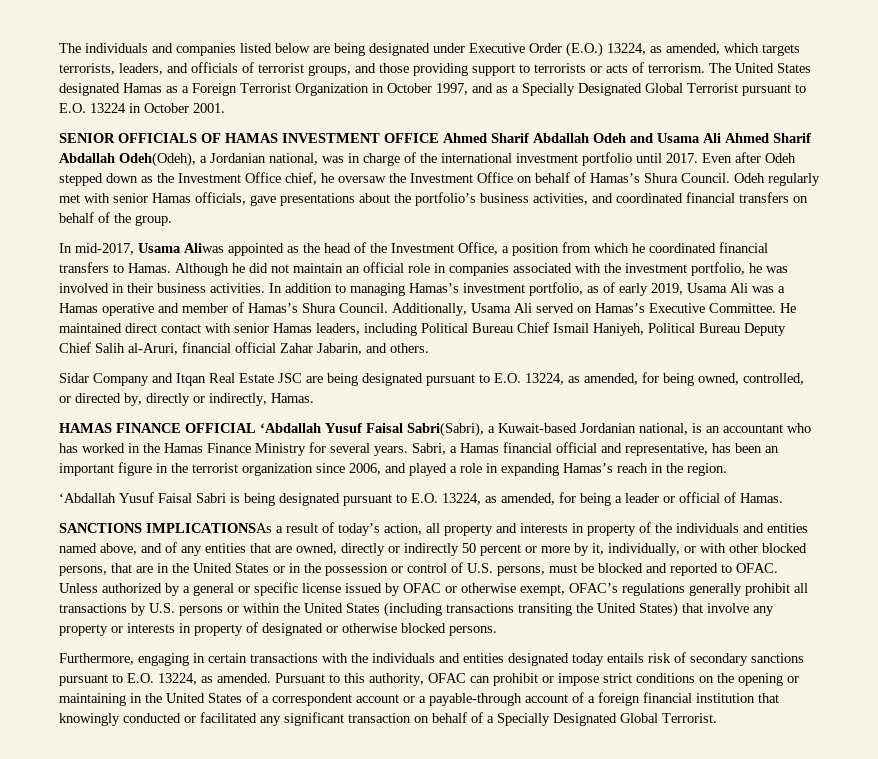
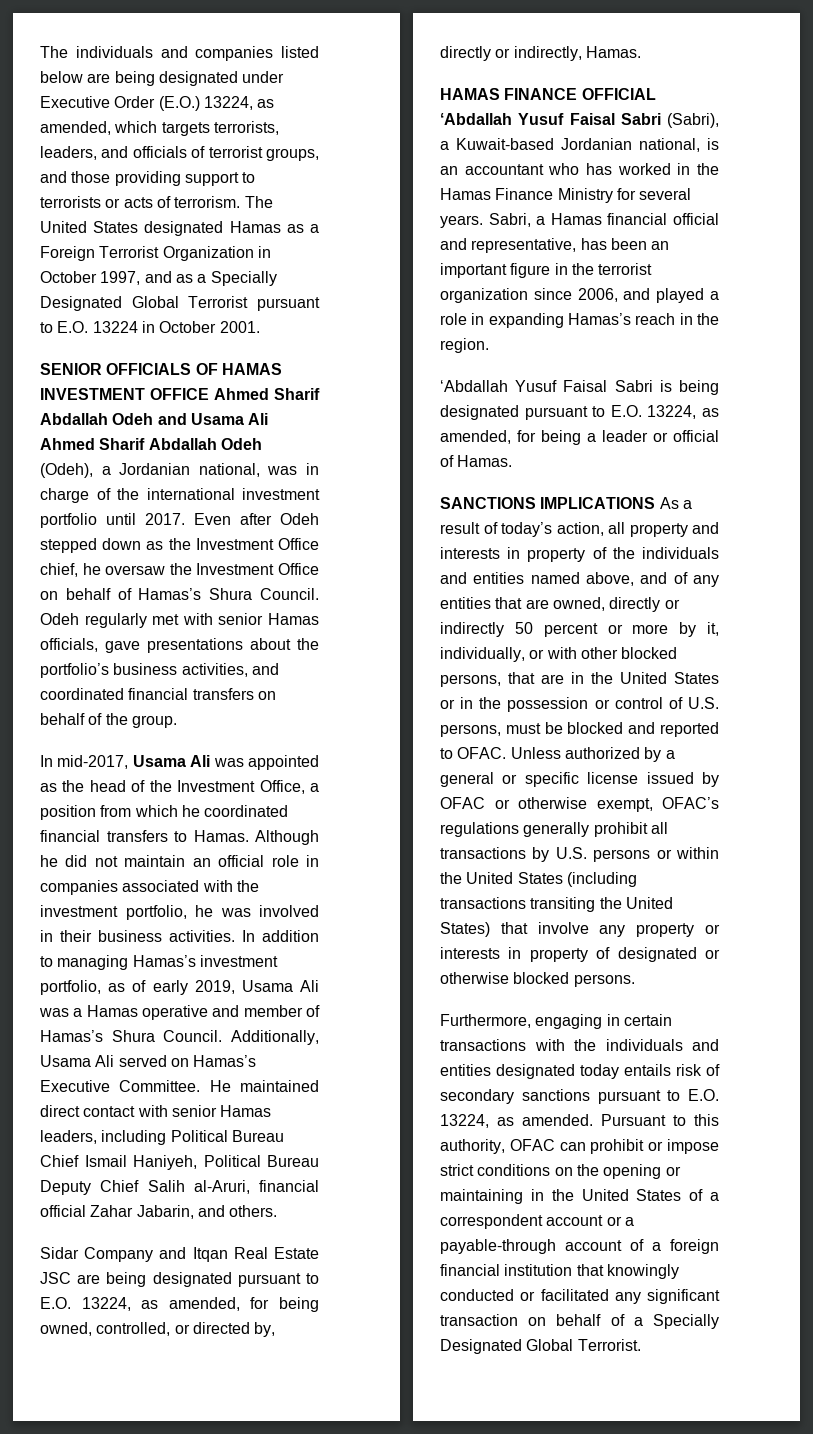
[119,152,196,167] Odeh(Odeh), -> [220,438,262,450] [40,463,93,478] Odeh (Odeh),
[184,243,224,253] Aliwas -> [190,755,244,767] Ali was
[407,422,484,437] Sabri(Sabri), -> [620,113,719,128] Sabri (Sabri),
[146,523,272,533] IMPLICATIONSAs -> [540,497,679,509] IMPLICATIONS As

